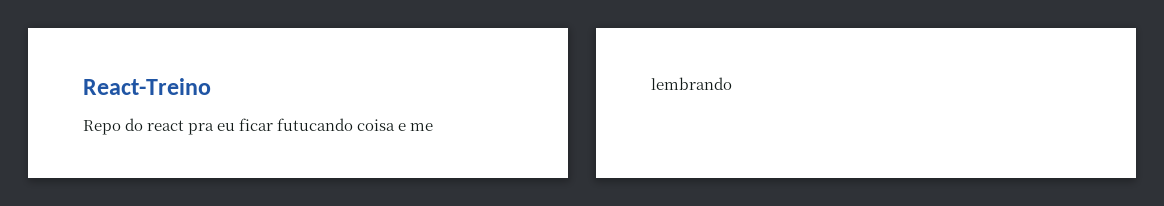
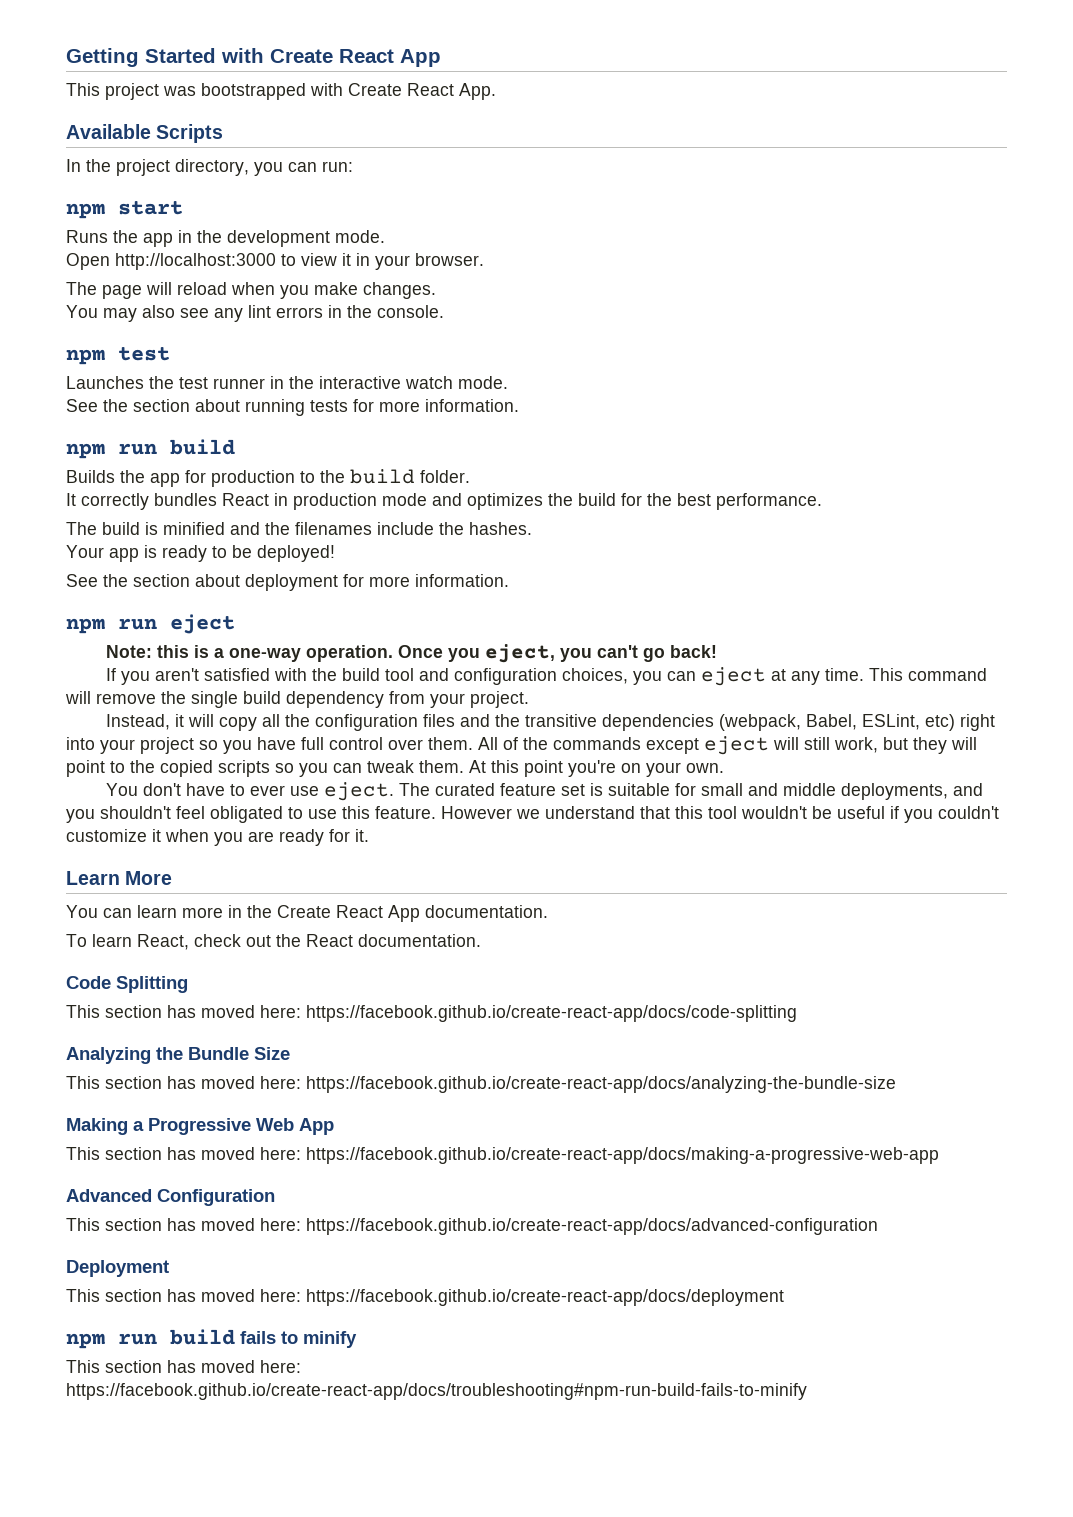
[83,78,211,95] [83,118,434,135] [651,77,732,90] React-Treino // Repo do react pra eu ficar futucando coisa e me lembrando -> [66,48,441,67] [66,83,496,100] [66,124,224,143] [66,159,353,176] [66,201,183,219] [66,230,385,247] [66,253,484,270] [66,282,436,299] [66,305,444,322] [66,347,170,365] [66,376,508,389] [66,399,519,416] [66,439,235,459] [66,469,470,487] [66,493,822,510] [66,522,532,535] [66,545,335,562] [66,574,509,591] [66,614,235,634] [106,644,718,663] [106,667,988,686] [65,691,529,708] [106,714,996,731] [66,736,977,755] [66,760,724,777] [106,782,984,801] [66,806,999,823] [66,829,369,846] [66,871,173,885] [66,905,548,922] [66,934,481,950] [66,976,188,993] [66,1005,797,1022] [66,1047,290,1064] [66,1076,896,1093] [66,1118,334,1135] [66,1147,939,1164] [66,1189,275,1206] [66,1218,878,1235] [66,1260,169,1277] [66,1289,784,1306] [66,1329,357,1349] [66,1360,301,1373] [66,1383,807,1400] Getting Started with Create React App // This project was bootstrapped with Create React App. // Available Scripts // In the project directory, you can run: // npm start // Runs the app in the development mode. // Open http://localhost:3000 to view it in your browser. // The page will reload when you make changes. // You may also see any lint errors in the console. // npm test // Launches the test runner in the interactive watch mode. // See the section about running tests for more information. // npm run build // Builds the app for production to the build folder. // It correctly bundles React in production mode and optimizes the build for the best performance. // The build is minified and the filenames include the hashes. // Your app is ready to be deployed! // See the section about deployment for more information. // npm run eject // Note: this is a one-way operation. Once you eject, you can't go back! // If you aren't satisfied with the build tool and configuration choices, you can eject at any time. This command will remove the single build dependency from your project. // Instead, it will copy all the configuration files and the transitive dependencies (webpack, Babel, ESLint, etc) right into your project so you have full control over them. All of the commands except eject will still work, but they will point to the copied scripts so you can tweak them. At this point you're on your own. // You don't have to ever use eject. The curated feature set is suitable for small and middle deployments, and you shouldn't feel obligated to use this feature. However we understand that this tool wouldn't be useful if you couldn't customize it when you are ready for it. // Learn More // You can learn more in the Create React App documentation. // To learn React, check out the React documentation. // Code Splitting // This section has moved here: https://facebook.github.io/create-react-app/docs/code-splitting // Analyzing the Bundle Size // This section has moved here: https://facebook.github.io/create-react-app/docs/analyzing-the-bundle-size // Making a Progressive Web App // This section has moved here: https://facebook.github.io/create-react-app/docs/making-a-progressive-web-app // Advanced Configuration // This section has moved here: https://facebook.github.io/create-react-app/docs/advanced-configuration // Deployment // This section has moved here: https://facebook.github.io/create-react-app/docs/deployment // npm run build fails to minify // This section has moved here: https://facebook.github.io/create-react-app/docs/troubleshooting#npm-run-build-fails-to-minify

